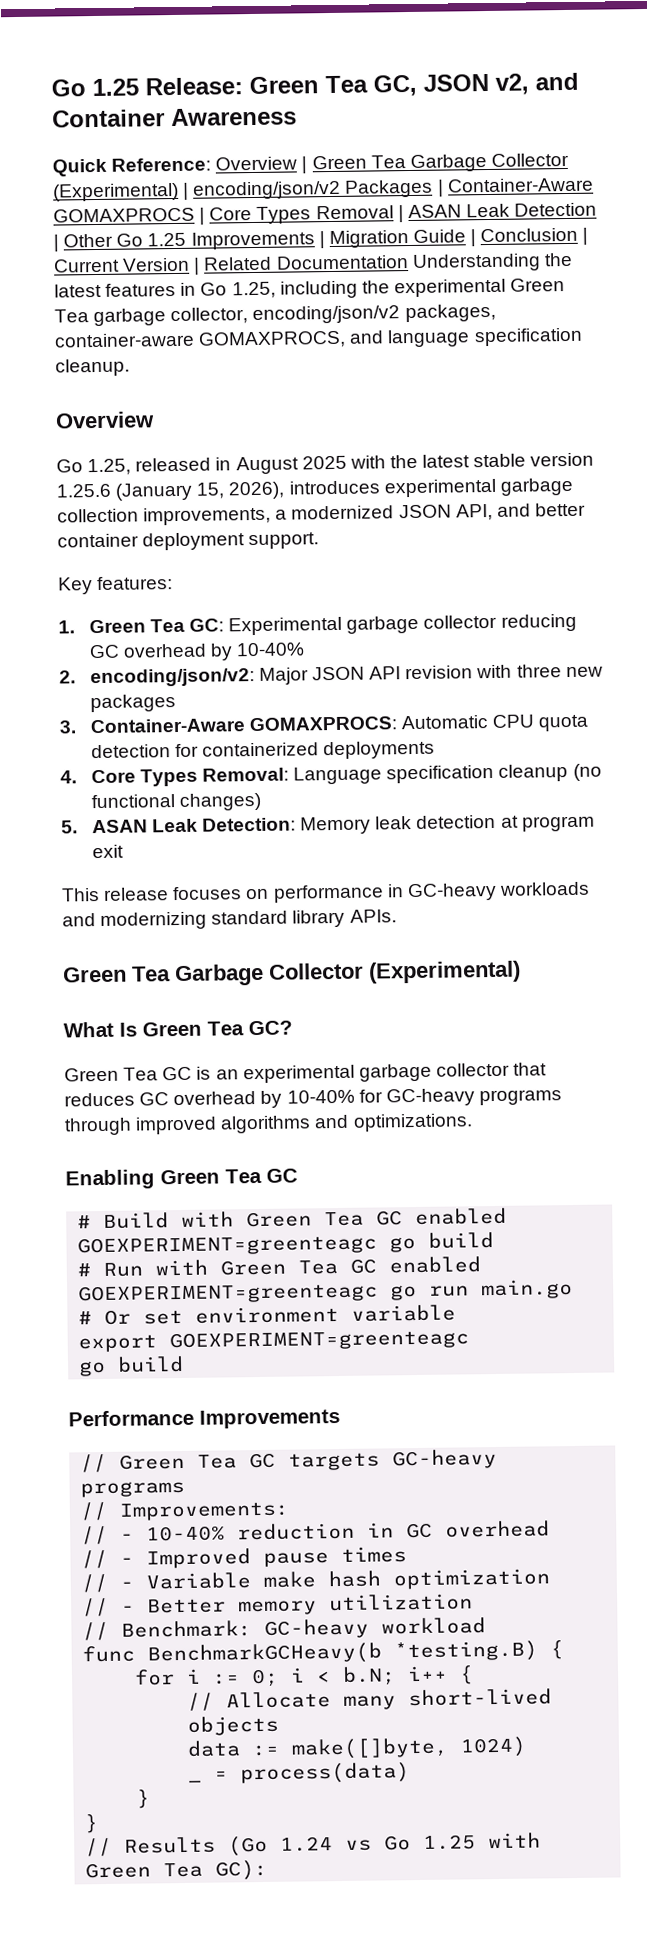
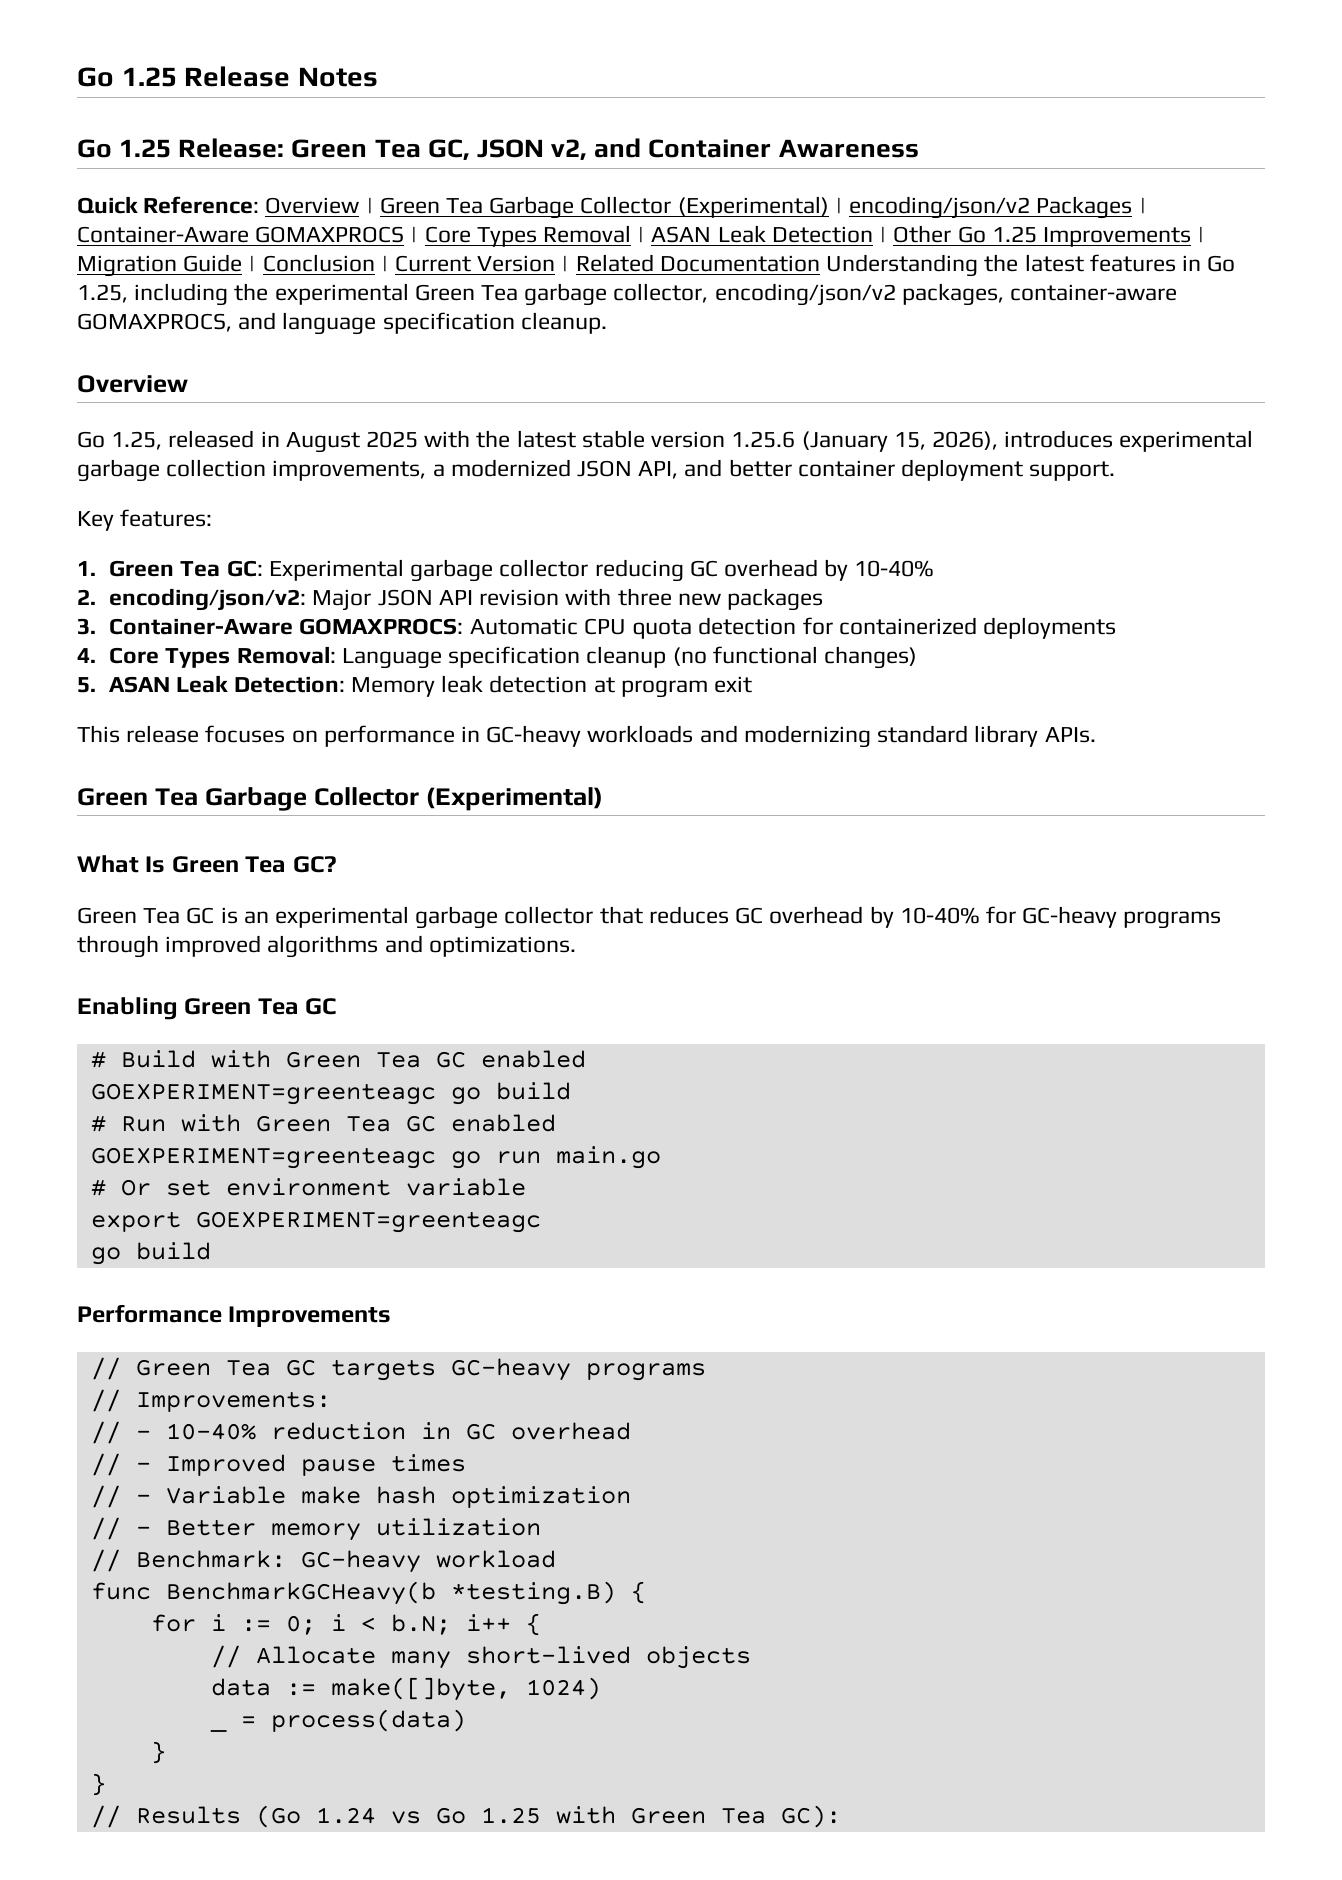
[51,78,139,97] Go 1.25 -> [77,66,378,87] [77,139,172,158] Go 1.25 Release Notes // Go 1.25

